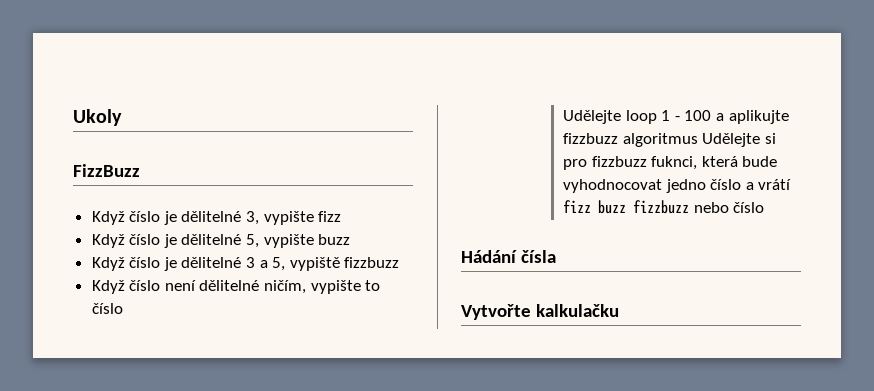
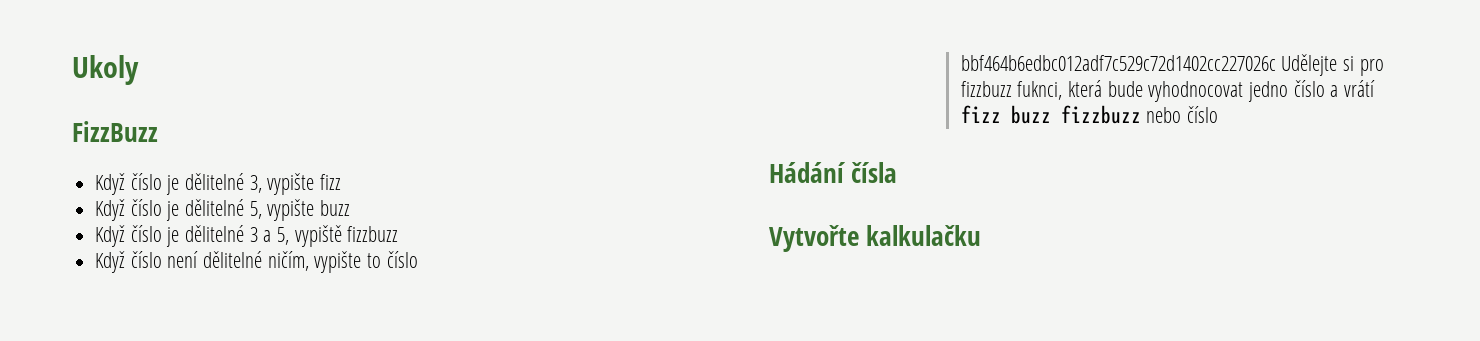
[563,110,789,124] [563,133,698,147] Udělejte loop 1 - 100 a aplikujte fizzbuzz algoritmus -> [960,55,1276,71] bbf464b6edbc012adf7c529c72d1402cc227026c

